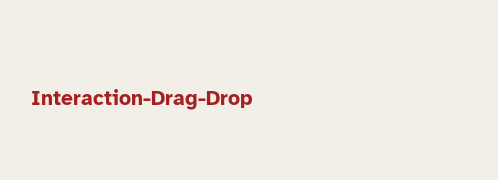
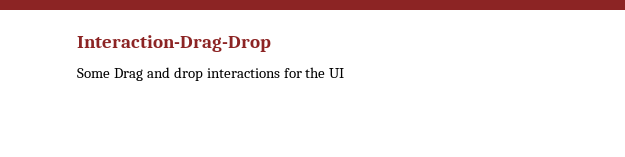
(253, 99) none -> [77,67,345,81] // Some Drag and drop interactions for the UI

